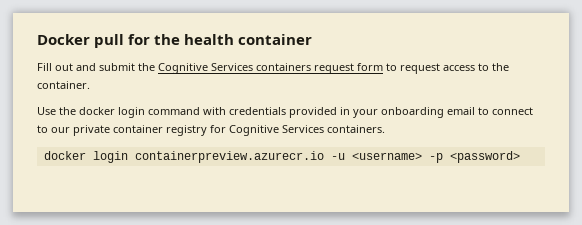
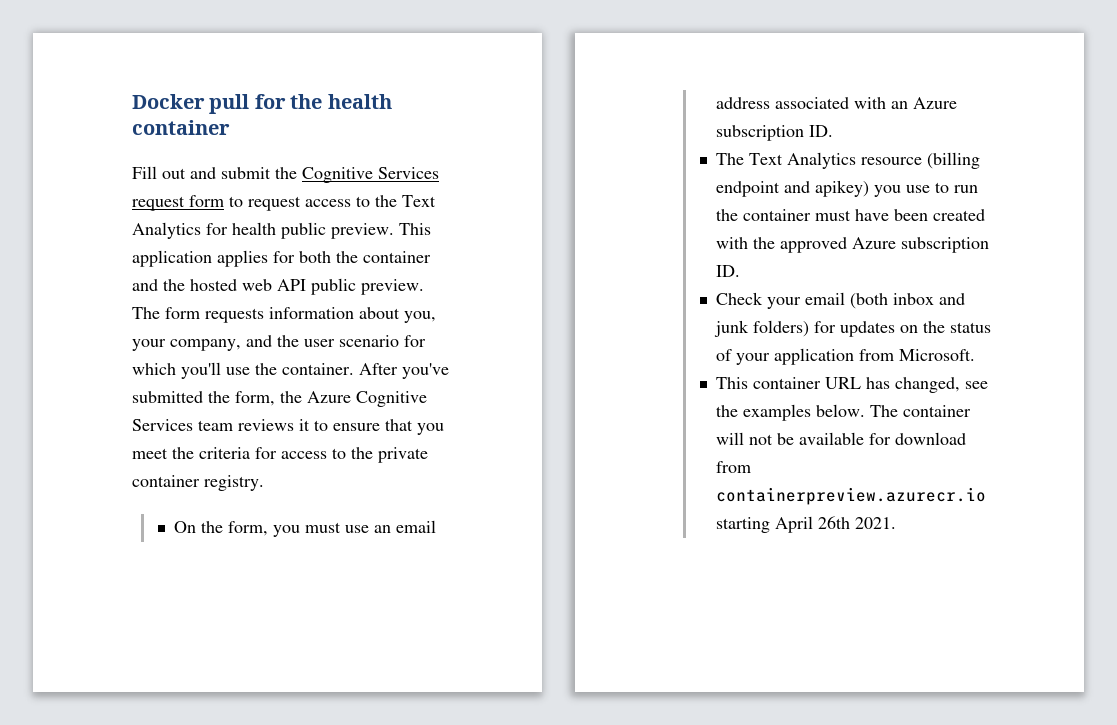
[256,63,311,71] containers -> (439, 173) none
[37,81,90,89] [37,107,533,118] [37,125,385,136] [43,151,520,163] container. // Use the docker login command with credentials provided in your onboarding email to connect to our private container registry for Cognitive Services containers. // docker login containerpreview.azurecr.io -u <username> -p <password> -> [402,195,436,207] [132,222,431,239] [132,250,431,267] [132,278,424,295] [132,307,436,323] [132,335,426,351] [132,362,449,379] [132,391,427,407] [132,419,444,435] [132,447,428,463] [132,475,264,491] [173,520,436,537] [715,97,957,109] [715,125,833,141] [715,152,980,169] [715,180,978,197] [715,209,985,221] [715,237,989,253] [715,265,740,277] [715,292,965,309] [713,320,991,337] [715,348,975,365] [715,377,988,393] [715,404,971,421] [715,432,966,445] [715,461,751,473] [715,487,986,505] [715,516,896,533] Text Analytics for health public preview. This application applies for both the container and the hosted web API public preview. The form requests information about you, your company, and the user scenario for which you'll use the container. After you've submitted the form, the Azure Cognitive Services team reviews it to ensure that you meet the criteria for access to the private container registry. // On the form, you must use an email address associated with an Azure subscription ID. // The Text Analytics resource (billing endpoint and apikey) you use to run the container must have been created with the approved Azure subscription ID. // Check your email (both inbox and junk folders) for updates on the status of your application from Microsoft. // This container URL has changed, see the examples below. The container will not be available for download from containerpreview.azurecr.io starting April 26th 2021.

